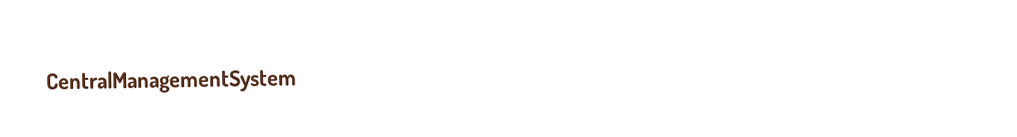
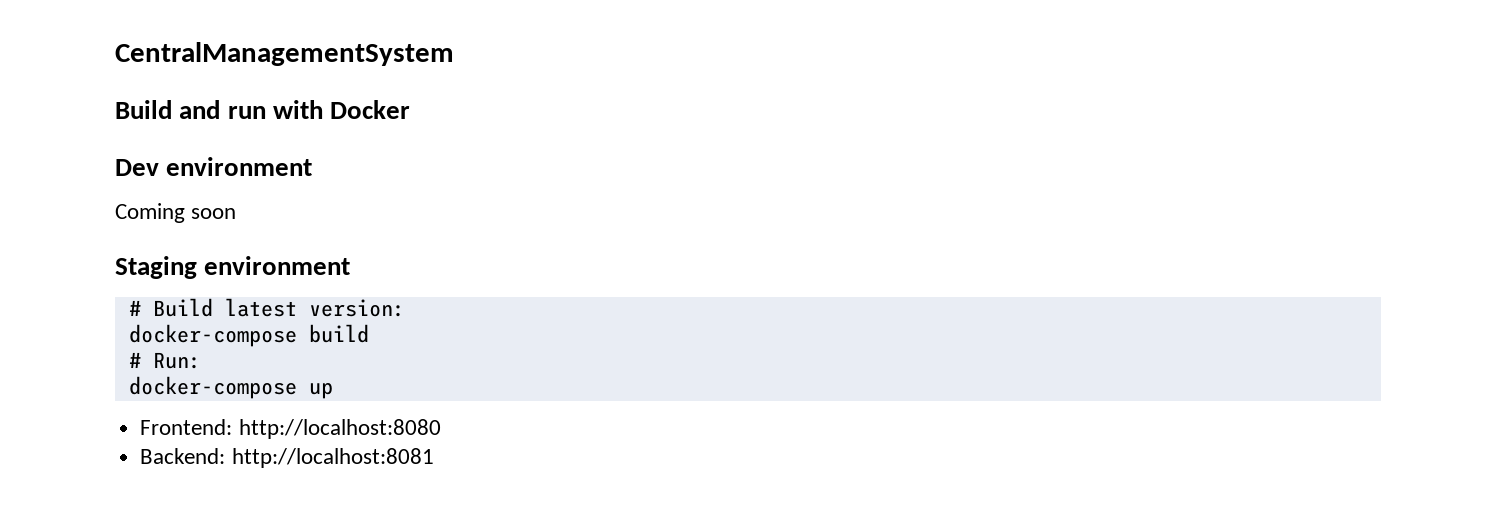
(297, 81) none -> [115,100,411,119] [115,157,313,176] [115,203,237,223] [115,256,351,279] [128,298,405,317] [128,324,369,347] [128,352,201,369] [128,376,333,399] [140,419,441,439] [140,448,434,468] // Build and run with Docker // Dev environment // Coming soon // Staging environment // # Build latest version: // docker-compose build // # Run: // docker-compose up // Frontend: http://localhost:8080 // Backend: http://localhost:8081

